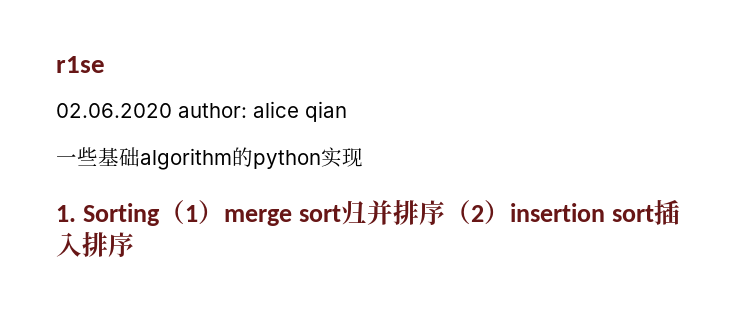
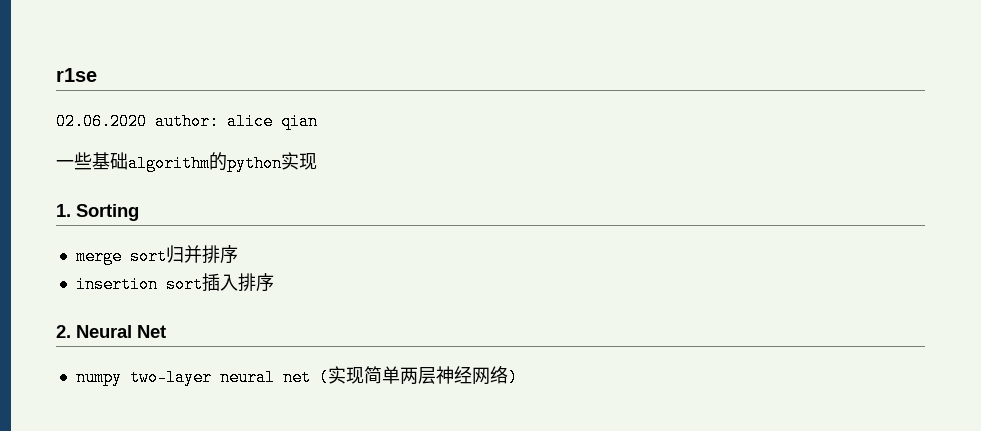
[158,200,224,225] （1） -> (139, 212) //
[444,200,510,225] （2） -> (238, 254) //
(134, 244) none -> [56,325,166,338] [75,366,518,386] // 2. Neural Net // numpy two-layer neural net (实现简单两层神经网络)

